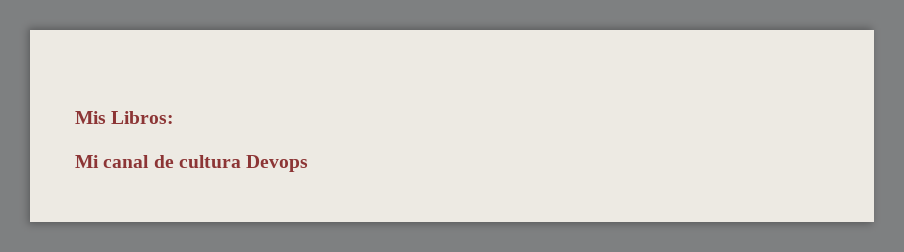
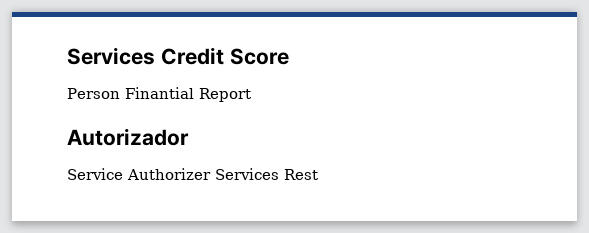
[75,111,175,124] [75,155,309,172] Mis Libros: // Mi canal de cultura Devops -> [67,47,289,65] [67,87,251,102] [67,128,189,146] [67,168,318,180] Services Credit Score // Person Finantial Report // Autorizador // Service Authorizer Services Rest

